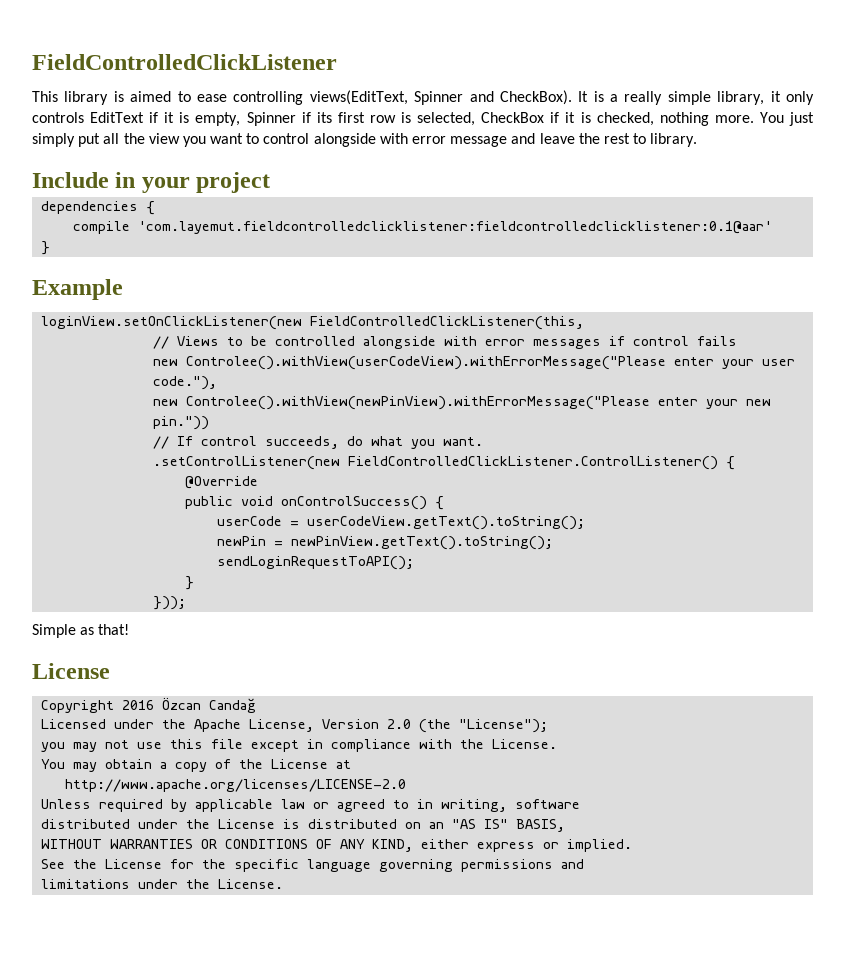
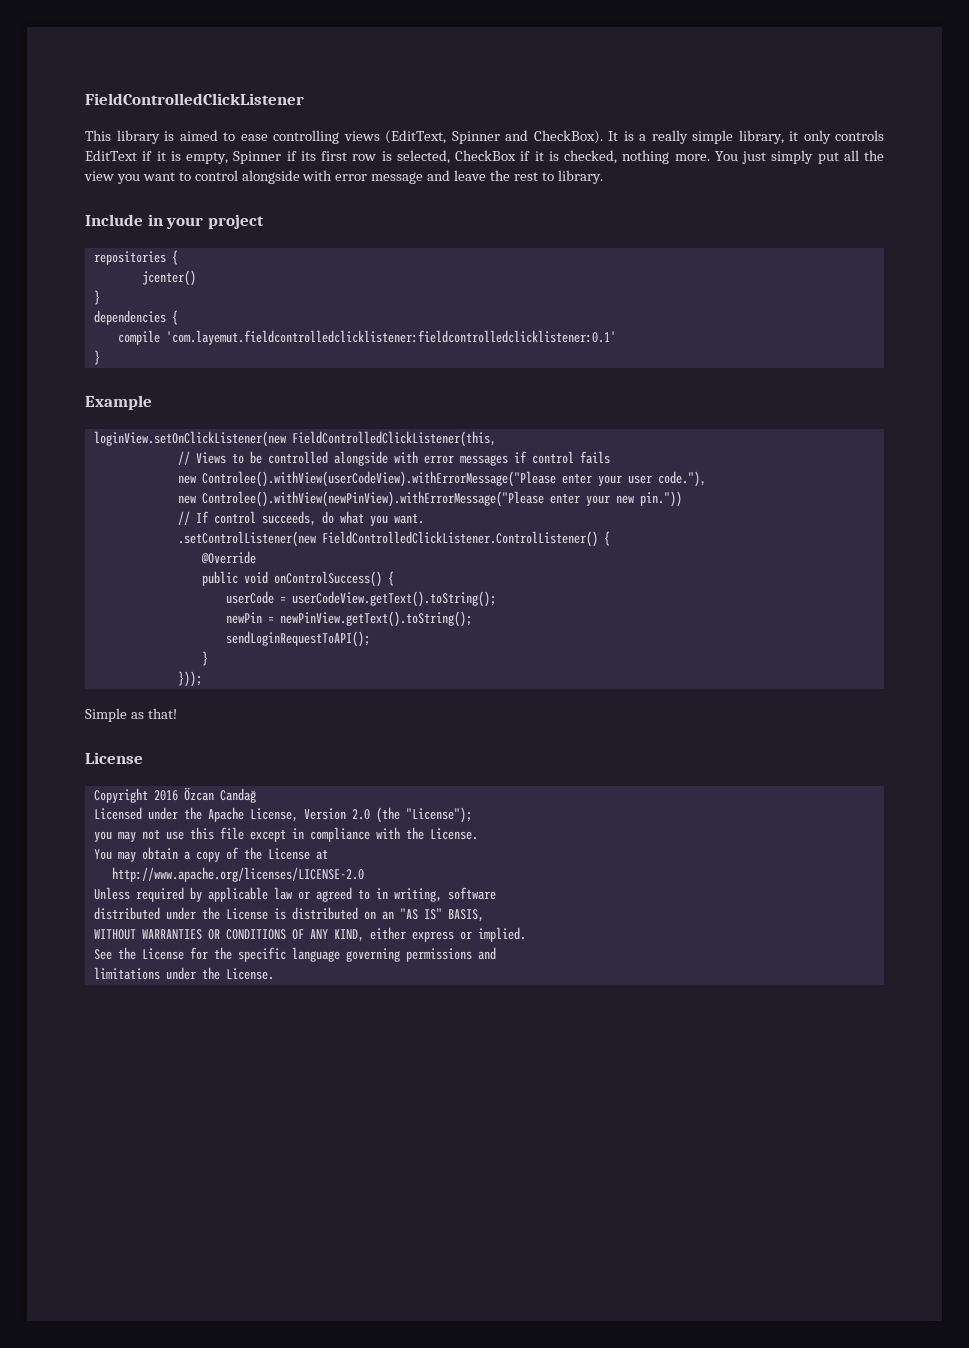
[309,90,408,105] views(EditText, -> [343,130,446,144] views (EditText,
(271, 182) none -> [93,250,178,265] [141,270,196,286] [93,290,100,305] // repositories { // jcenter() // }
[138,221,773,234] 'com.layemut.fieldcontrolledclicklistener:fieldcontrolledclicklistener:0.1@aar' -> [165,330,616,345] 'com.layemut.fieldcontrolledclicklistener:fieldcontrolledclicklistener:0.1'

